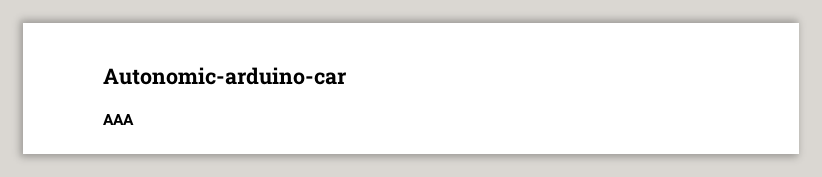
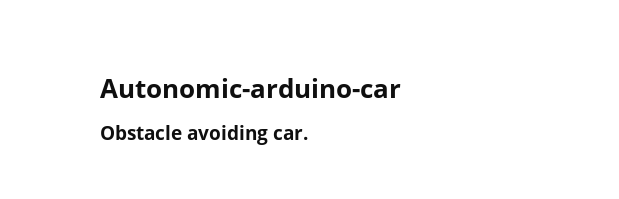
[103,114,134,125] AAA -> [100,125,308,145] Obstacle avoiding car.

